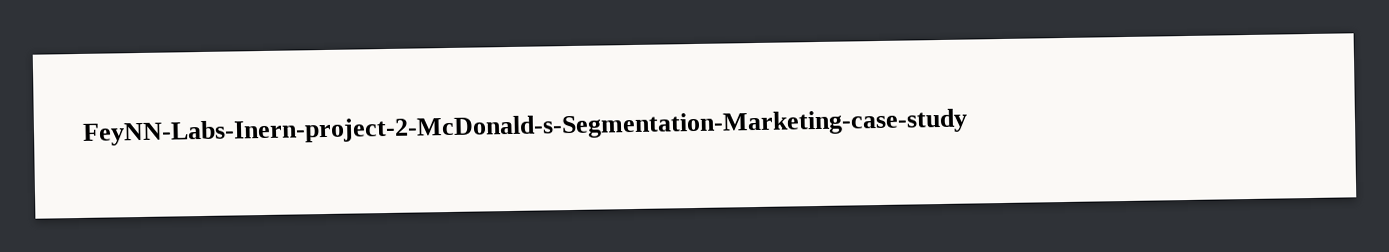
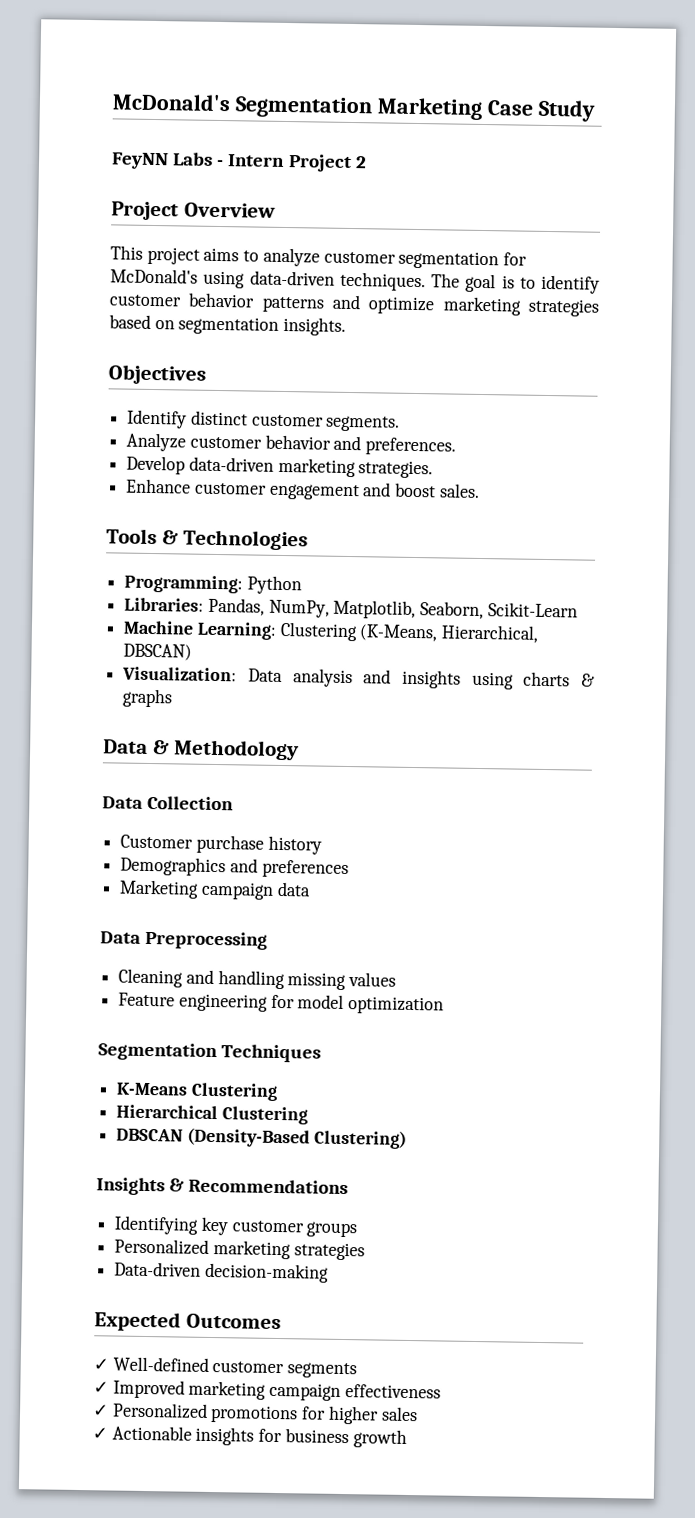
[82,108,968,146] FeyNN-Labs-Inern-project-2-McDonald-s-Segmentation-Marketing-case-study -> [112,93,596,122] [111,152,367,172] [111,201,276,221] [110,245,528,270] [110,268,600,294] [109,292,600,317] [109,314,347,336] [108,364,206,385] [127,409,401,432] [126,432,457,456] [126,455,434,479] [126,478,480,501] [106,528,309,551] [124,574,302,595] [124,597,578,620] [123,620,540,643] [123,643,193,661] [122,666,596,690] [122,688,174,708] [103,739,300,761] [102,795,235,811] [120,834,322,855] [120,856,349,879] [119,879,311,900] [100,930,269,950] [118,968,397,991] [118,992,445,1015] [98,1042,322,1063] [116,1082,278,1101] [116,1104,308,1125] [116,1127,407,1149] [96,1177,349,1196] [114,1215,358,1238] [114,1238,365,1261] [114,1261,329,1283] [94,1311,281,1332] [93,1356,358,1379] [93,1379,441,1401] [92,1402,418,1425] [92,1425,407,1448] McDonald's Segmentation Marketing Case Study // FeyNN Labs - Intern Project 2 // Project Overview // This project aims to analyze customer segmentation for McDonald's using data-driven techniques. The goal is to identify customer behavior patterns and optimize marketing strategies based on segmentation insights. // Objectives // Identify distinct customer segments. // Analyze customer behavior and preferences. // Develop data-driven marketing strategies. // Enhance customer engagement and boost sales. // Tools & Technologies // Programming: Python // Libraries: Pandas, NumPy, Matplotlib, Seaborn, Scikit-Learn // Machine Learning: Clustering (K-Means, Hierarchical, DBSCAN) // Visualization: Data analysis and insights using charts & graphs // Data & Methodology // Data Collection // Customer purchase history // Demographics and preferences // Marketing campaign data // Data Preprocessing // Cleaning and handling missing values // Feature engineering for model optimization // Segmentation Techniques // K-Means Clustering // Hierarchical Clustering // DBSCAN (Density-Based Clustering) // Insights & Recommendations // Identifying key customer groups // Personalized marketing strategies // Data-driven decision-making // Expected Outcomes // ✓ Well-defined customer segments // ✓ Improved marketing campaign effectiveness // ✓ Personalized promotions for higher sales // ✓ Actionable insights for business growth

